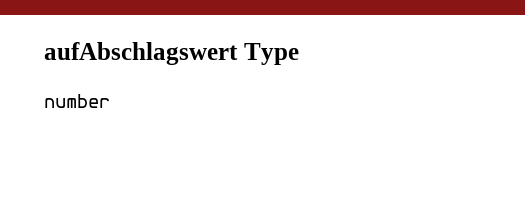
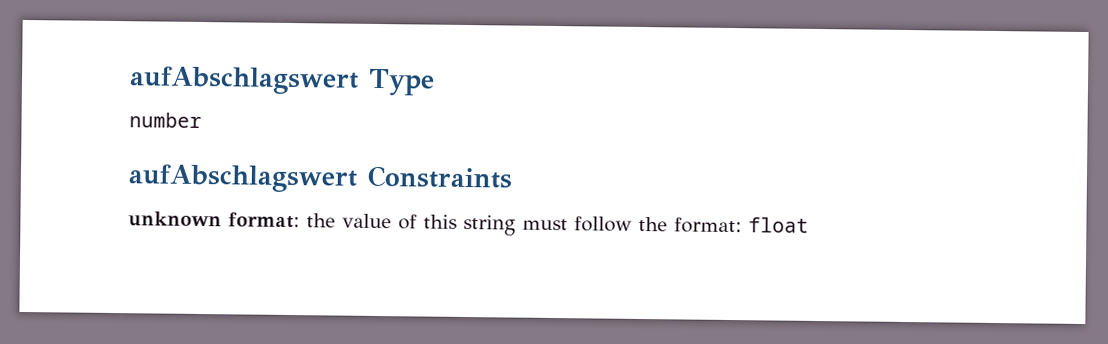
(110, 101) none -> [128,164,513,193] [128,211,809,236] // aufAbschlagswert Constraints // unknown format: the value of this string must follow the format: float

